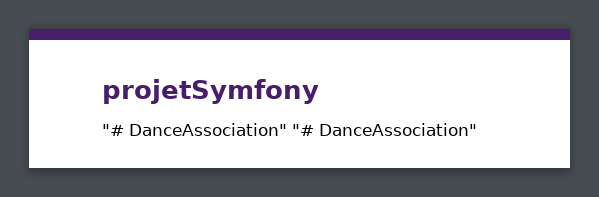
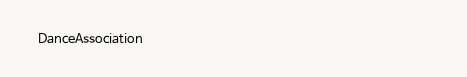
[102,79,319,104] [102,123,477,136] projetSymfony // "# DanceAssociation" "# DanceAssociation" -> [38,33,143,44] DanceAssociation

